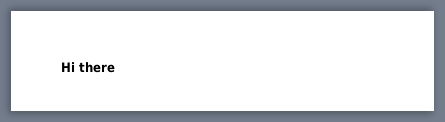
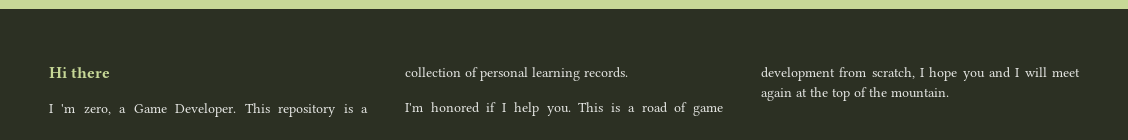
(115, 67) none -> [49,103,369,117] [405,67,628,81] [405,102,723,116] [761,67,1080,81] [761,87,949,101] // I 'm zero, a Game Developer. This repository is a collection of personal learning records. // I'm honored if I help you. This is a road of game development from scratch, I hope you and I will meet again at the top of the mountain.

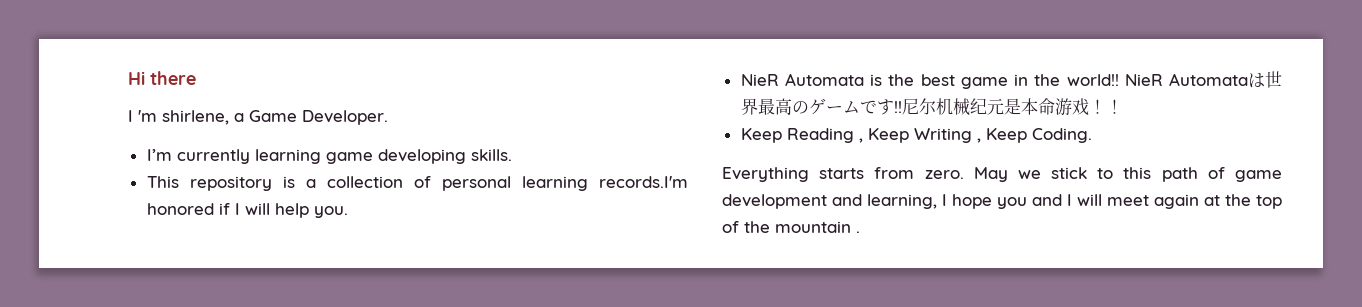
[83,106,111,115] zero, -> [162,110,229,125] shirlene,
(237, 110) none -> [146,149,512,164] // I’m currently learning game developing skills. //
[584,67,628,78] [405,103,423,112] records. // I'm -> [599,176,689,188] records.I'm
(507, 107) none -> [244,203,270,215] will
[578,102,668,113] This is a road -> [740,71,1282,89] [740,98,1123,116] [740,128,1092,143] [722,167,1198,182] // NieR Automata is the best game in the world!! NieR Automataは世界最高のゲームです!!尼尔机械纪元是本命游戏！！ // Keep Reading , Keep Writing , Keep Coding. // Everything starts from zero. May we stick to this path
[839,67,915,79] from scratch, -> [832,194,937,209] and learning,
[891,88,949,98] mountain. -> [775,221,860,233] mountain .

